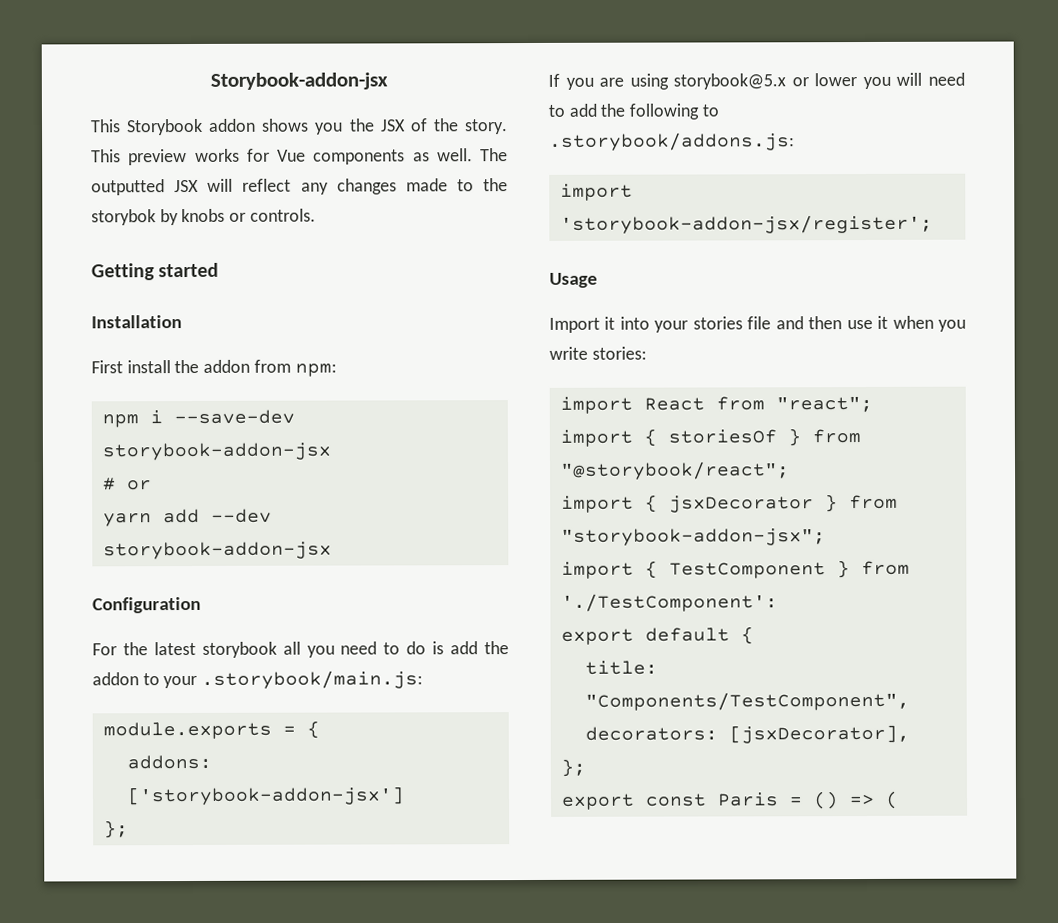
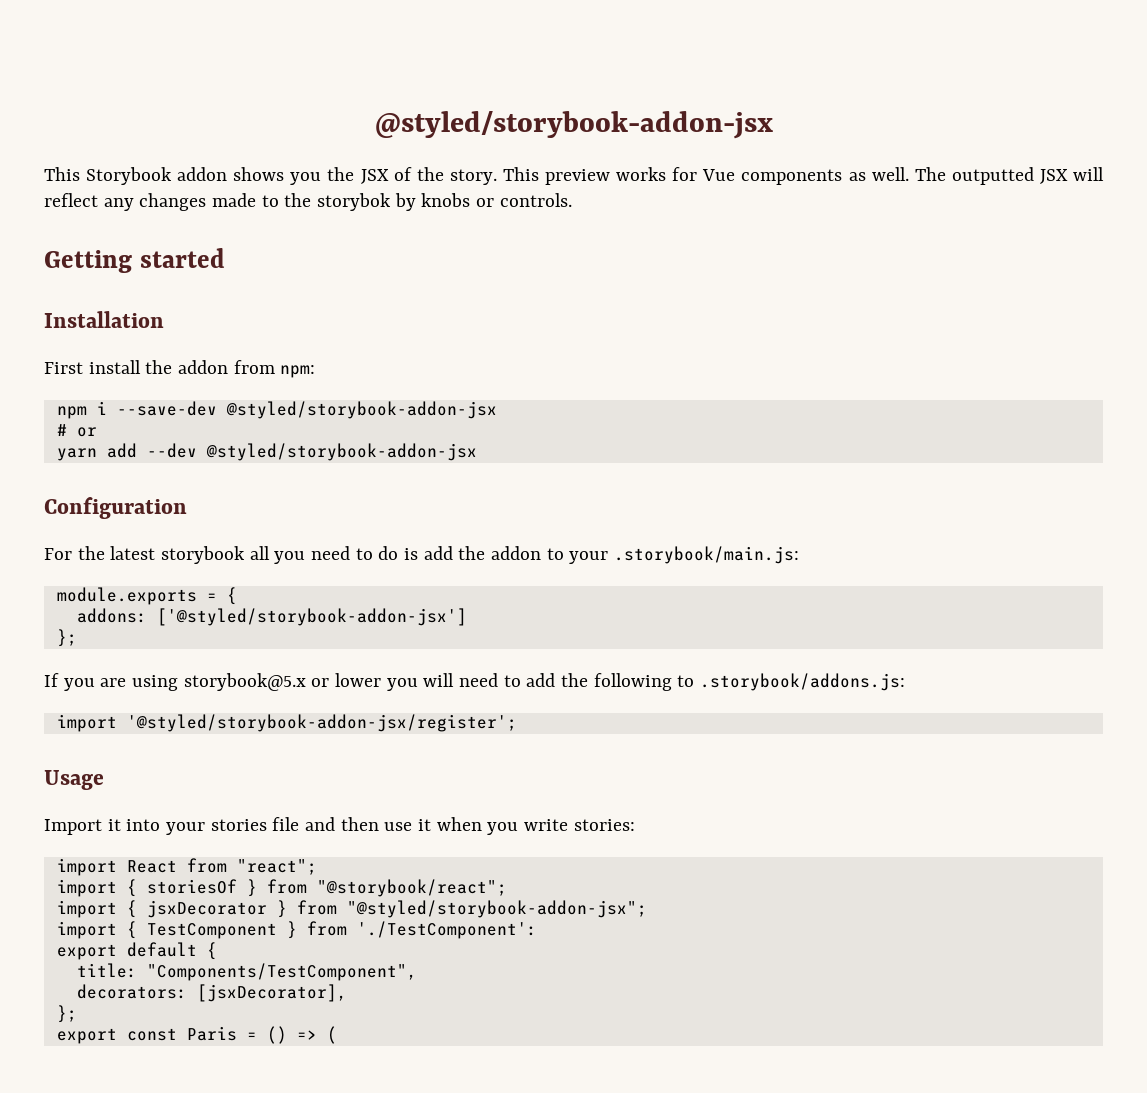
[209,72,388,90] Storybook-addon-jsx -> [374,111,773,139] @styled/storybook-addon-jsx
[101,442,331,461] storybook-addon-jsx -> [225,401,497,419] @styled/storybook-addon-jsx
[102,541,332,560] storybook-addon-jsx -> [205,443,477,461] @styled/storybook-addon-jsx
[126,786,405,806] ['storybook-addon-jsx'] -> [156,608,467,626] ['@styled/storybook-addon-jsx']
[559,214,933,234] 'storybook-addon-jsx/register'; -> [126,714,517,732] '@styled/storybook-addon-jsx/register';
[560,528,826,546] "storybook-addon-jsx"; -> [346,900,647,918] "@styled/storybook-addon-jsx";

